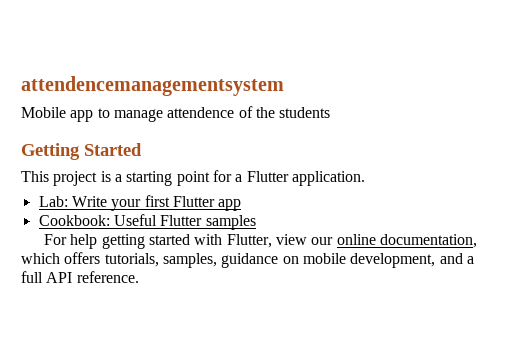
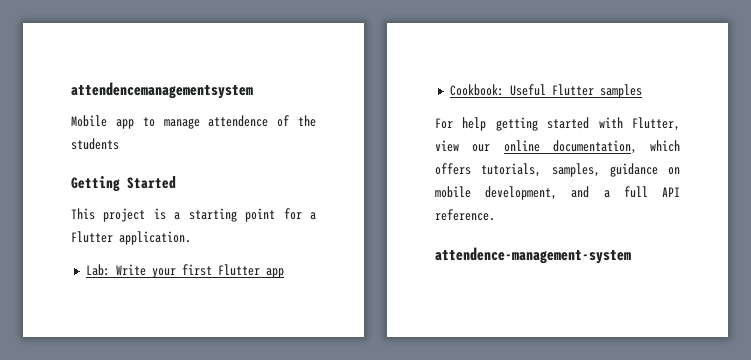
(139, 277) none -> [435,247,631,264] // attendence-management-system

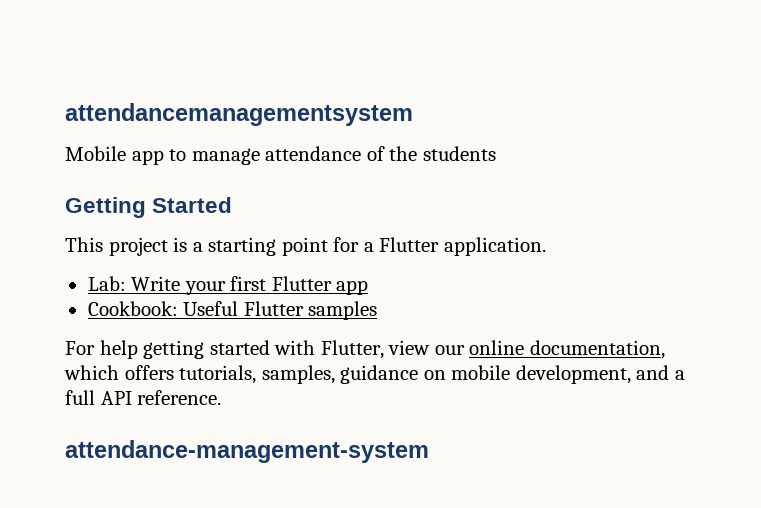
[71,82,253,99] attendencemanagementsystem -> [65,103,413,126] attendancemanagementsystem
[208,115,269,127] attendence -> [265,146,362,161] attendance
[435,247,631,264] attendence-management-system -> [65,440,429,463] attendance-management-system

